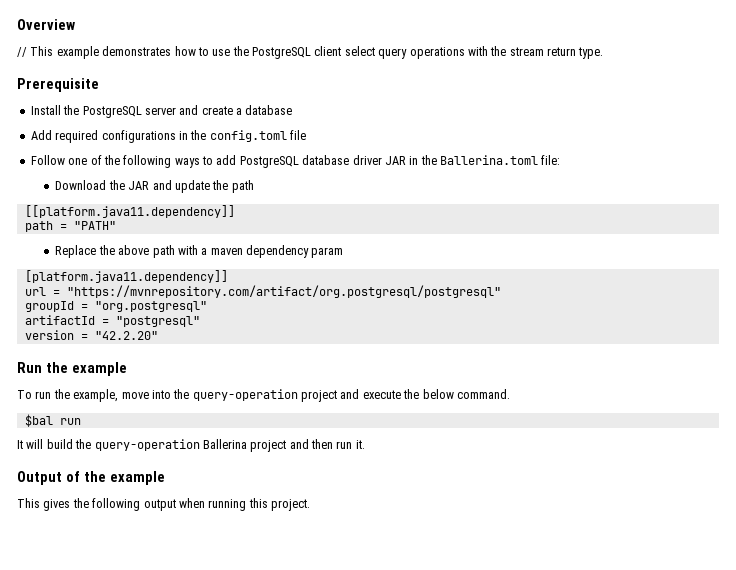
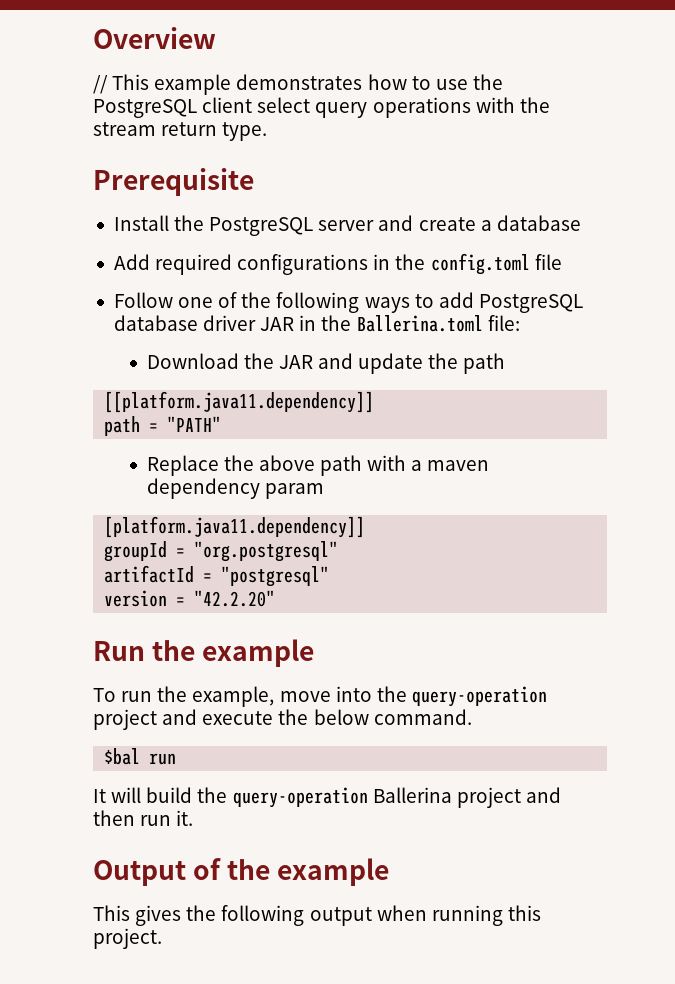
[24,285,501,298] // url = "https://mvnrepository.com/artifact/org.postgresql/postgresql" -> (366, 527) none

